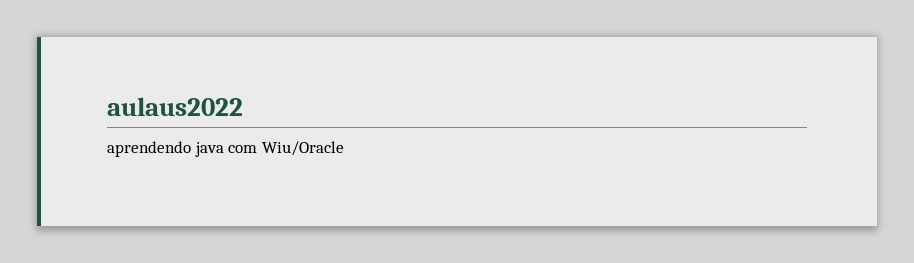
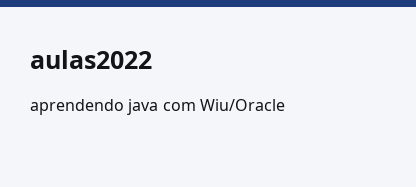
[107,97,243,116] aulaus2022 -> [30,50,152,69] aulas2022

